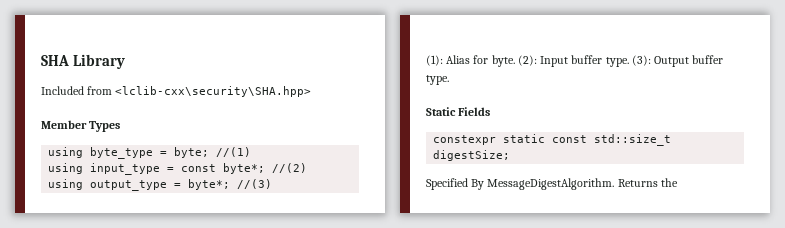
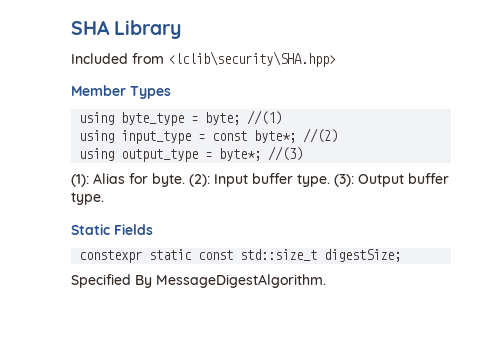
[115,86,312,97] <lclib-cxx\security\SHA.hpp> -> [168,51,336,67] <lclib\security\SHA.hpp>
[617,178,678,187] Returns the -> (326, 281) none

